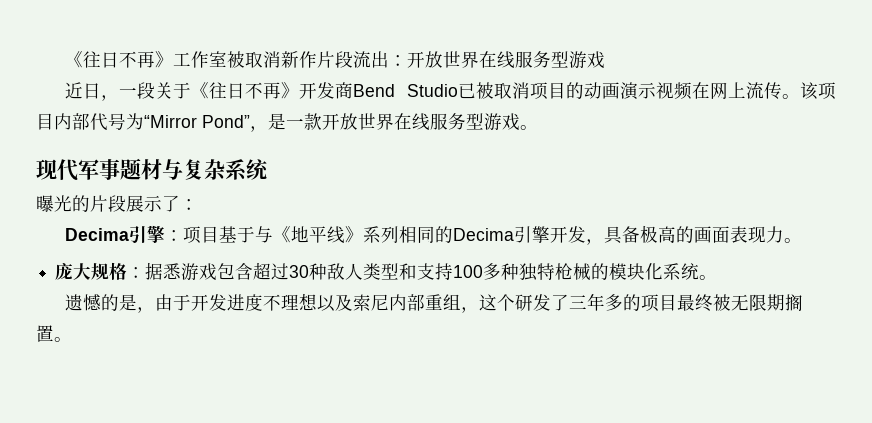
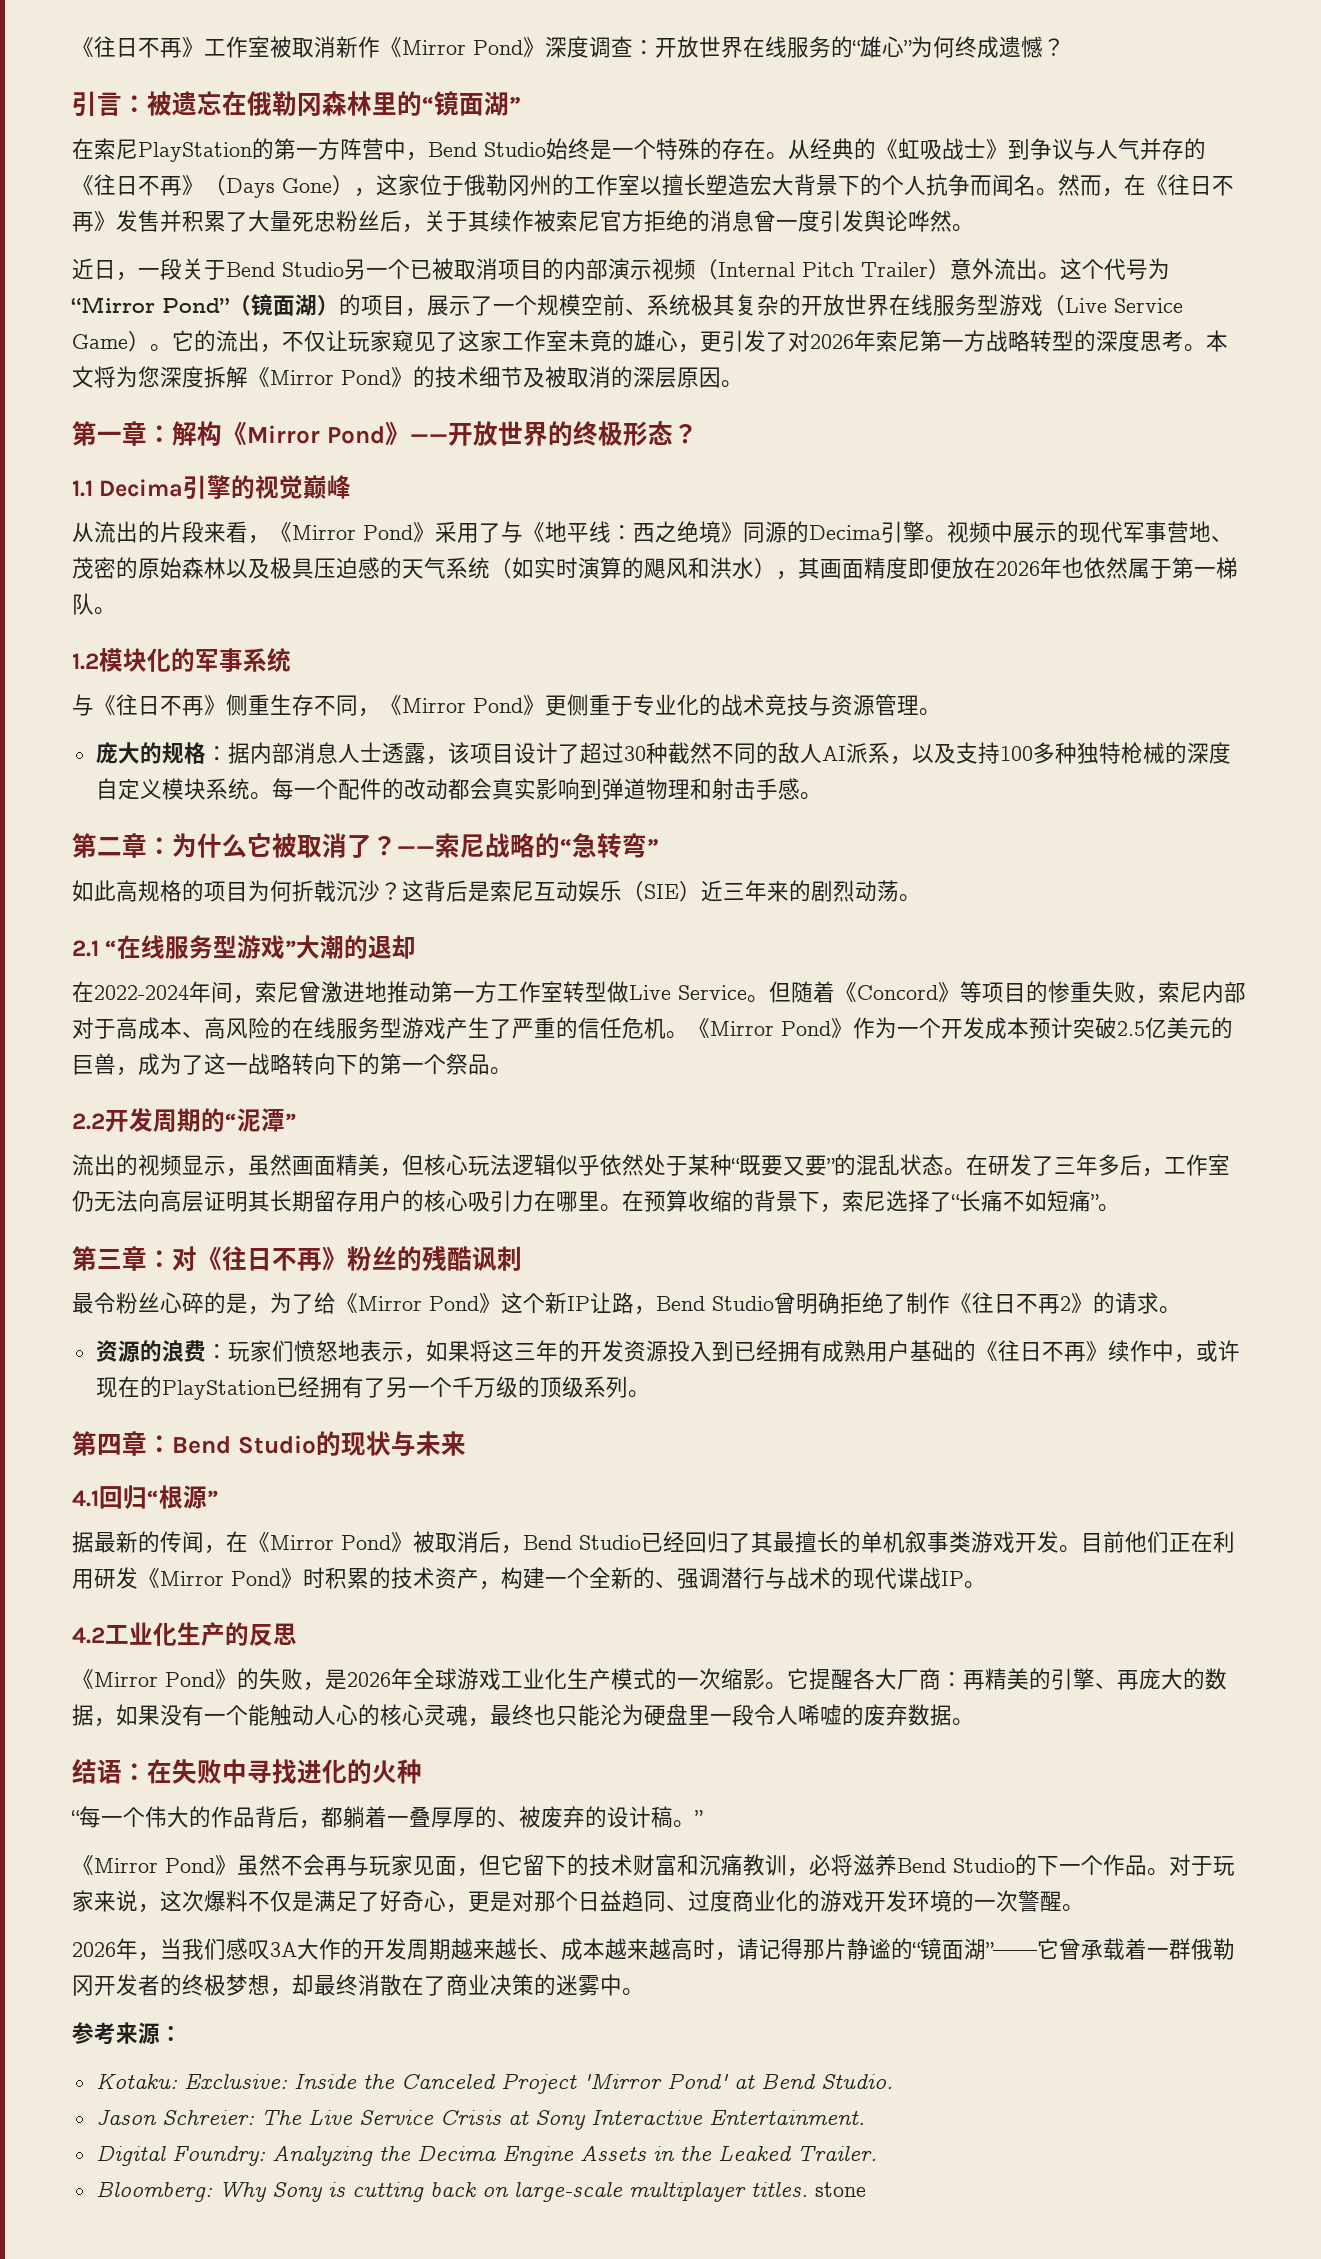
[316,51,605,69] [64,82,836,101] [36,113,538,132] [36,158,268,181] [36,195,198,212] [64,225,784,245] 片段流出：开放世界在线服务型游戏 // 近日，一段关于《往日不再》开发商Bend Studio已被取消项目的动画演示视频在网上流传。该项目内部代号为“Mirror Pond”，是一款开放世界在线服务型游戏。 // 现代军事题材与复杂系统 // 曝光的片段展示了： // Decima引擎：项目基于与《地平线》系列相同的Decima引擎开发，具备极高的画面表现力 -> [380,36,1065,58] [72,91,521,117] [72,138,1206,162] [72,174,1234,198] [72,210,974,233] [72,258,1170,281] [71,294,1183,317] [72,330,1228,353] [72,366,743,388] [72,421,698,446] [72,475,352,499] [72,521,1233,544] [72,557,1238,580] [72,593,116,615] [72,648,291,672] [72,694,919,717] 《Mirror Pond》深度调查：开放世界在线服务的“雄心”为何终成遗憾？ // 引言：被遗忘在俄勒冈森林里的“镜面湖” // 在索尼PlayStation的第一方阵营中，Bend Studio始终是一个特殊的存在。从经典的《虹吸战士》到争议与人气并存的《往日不再》（Days Gone），这家位于俄勒冈州的工作室以擅长塑造宏大背景下的个人抗争而闻名。然而，在《往日不再》发售并积累了大量死忠粉丝后，关于其续作被索尼官方拒绝的消息曾一度引发舆论哗然。 // 近日，一段关于Bend Studio另一个已被取消项目的内部演示视频（Internal Pitch Trailer）意外流出。这个代号为“Mirror Pond”（镜面湖）的项目，展示了一个规模空前、系统极其复杂的开放世界在线服务型游戏（Live Service Game）。它的流出，不仅让玩家窥见了这家工作室未竟的雄心，更引发了对2026年索尼第一方战略转型的深度思考。本文将为您深度拆解《Mirror Pond》的技术细节及被取消的深层原因。 // 第一章：解构《Mirror Pond》——开放世界的终极形态？ // 1.1 Decima引擎的视觉巅峰 // 从流出的片段来看，《Mirror Pond》采用了与《地平线：西之绝境》同源的Decima引擎。视频中展示的现代军事营地、茂密的原始森林以及极具压迫感的天气系统（如实时演算的飓风和洪水），其画面精度即便放在2026年也依然属于第一梯队。 // 1.2模块化的军事系统 // 与《往日不再》侧重生存不同，《Mirror Pond》更侧重于专业化的战术竞技与资源管理
(92, 271) none -> [139,742,162,764] 的
[163,262,418,281] 悉游戏包含超过30种敌人类型和 -> [249,742,956,765] 内部消息人士透露，该项目设计了超过30种截然不同的敌人AI派系，以及
[609,263,718,280] [64,293,803,313] [36,325,72,342] 模块化系统。 // 遗憾的是，由于开发进度不理想以及索尼内部重组，这个研发了三年多的项目最终被无限期搁置。 -> [1186,742,1231,764] [95,778,822,800] [72,833,659,858] [72,880,921,902] [72,935,417,959] [72,981,1246,1004] [72,1017,1233,1039] [72,1053,512,1076] [72,1108,296,1132] [72,1154,1230,1177] [72,1190,1120,1213] [72,1245,522,1271] [72,1292,1181,1315] [95,1340,1240,1363] [95,1376,650,1400] [72,1431,466,1456] [72,1485,218,1509] [72,1531,1235,1554] [72,1567,986,1590] [72,1622,297,1647] [72,1668,1227,1691] [72,1704,974,1727] [72,1759,422,1784] [71,1806,703,1829] [72,1854,1235,1877] [72,1890,1084,1913] [72,1938,1235,1961] [72,1974,644,1997] [72,2022,182,2045] [95,2073,893,2094] [95,2109,865,2130] [95,2145,877,2166] [95,2181,866,2202] 深度自定义模块系统。每一个配件的改动都会真实影响到弹道物理和射击手感。 // 第二章：为什么它被取消了？——索尼战略的“急转弯” // 如此高规格的项目为何折戟沉沙？这背后是索尼互动娱乐（SIE）近三年来的剧烈动荡。 // 2.1 “在线服务型游戏”大潮的退却 // 在2022-2024年间，索尼曾激进地推动第一方工作室转型做Live Service。但随着《Concord》等项目的惨重失败，索尼内部对于高成本、高风险的在线服务型游戏产生了严重的信任危机。《Mirror Pond》作为一个开发成本预计突破2.5亿美元的巨兽，成为了这一战略转向下的第一个祭品。 // 2.2开发周期的“泥潭” // 流出的视频显示，虽然画面精美，但核心玩法逻辑似乎依然处于某种“既要又要”的混乱状态。在研发了三年多后，工作室仍无法向高层证明其长期留存用户的核心吸引力在哪里。在预算收缩的背景下，索尼选择了“长痛不如短痛”。 // 第三章：对《往日不再》粉丝的残酷讽刺 // 最令粉丝心碎的是，为了给《Mirror Pond》这个新IP让路，Bend Studio曾明确拒绝了制作《往日不再2》的请求。 // 资源的浪费：玩家们愤怒地表示，如果将这三年的开发资源投入到已经拥有成熟用户基础的《往日不再》续作中，或许现在的PlayStation已经拥有了另一个千万级的顶级系列。 // 第四章：Bend Studio的现状与未来 // 4.1回归“根源” // 据最新的传闻，在《Mirror Pond》被取消后，Bend Studio已经回归了其最擅长的单机叙事类游戏开发。目前他们正在利用研发《Mirror Pond》时积累的技术资产，构建一个全新的、强调潜行与战术的现代谍战IP。 // 4.2工业化生产的反思 // 《Mirror Pond》的失败，是2026年全球游戏工业化生产模式的一次缩影。它提醒各大厂商：再精美的引擎、再庞大的数据，如果没有一个能触动人心的核心灵魂，最终也只能沦为硬盘里一段令人唏嘘的废弃数据。 // 结语：在失败中寻找进化的火种 // “每一个伟大的作品背后，都躺着一叠厚厚的、被废弃的设计稿。” // 《Mirror Pond》虽然不会再与玩家见面，但它留下的技术财富和沉痛教训，必将滋养Bend Studio的下一个作品。对于玩家来说，这次爆料不仅是满足了好奇心，更是对那个日益趋同、过度商业化的游戏开发环境的一次警醒。 // 2026年，当我们感叹3A大作的开发周期越来越长、成本越来越高时，请记得那片静谧的“镜面湖”——它曾承载着一群俄勒冈开发者的终极梦想，却最终消散在了商业决策的迷雾中。 // 参考来源： // Kotaku: Exclusive: Inside the Canceled Project 'Mirror Pond' at Bend Studio. // Jason Schreier: The Live Service Crisis at Sony Interactive Entertainment. // Digital Foundry: Analyzing the Decima Engine Assets in the Leaked Trailer. // Bloomberg: Why Sony is cutting back on large-scale multiplayer titles. stone

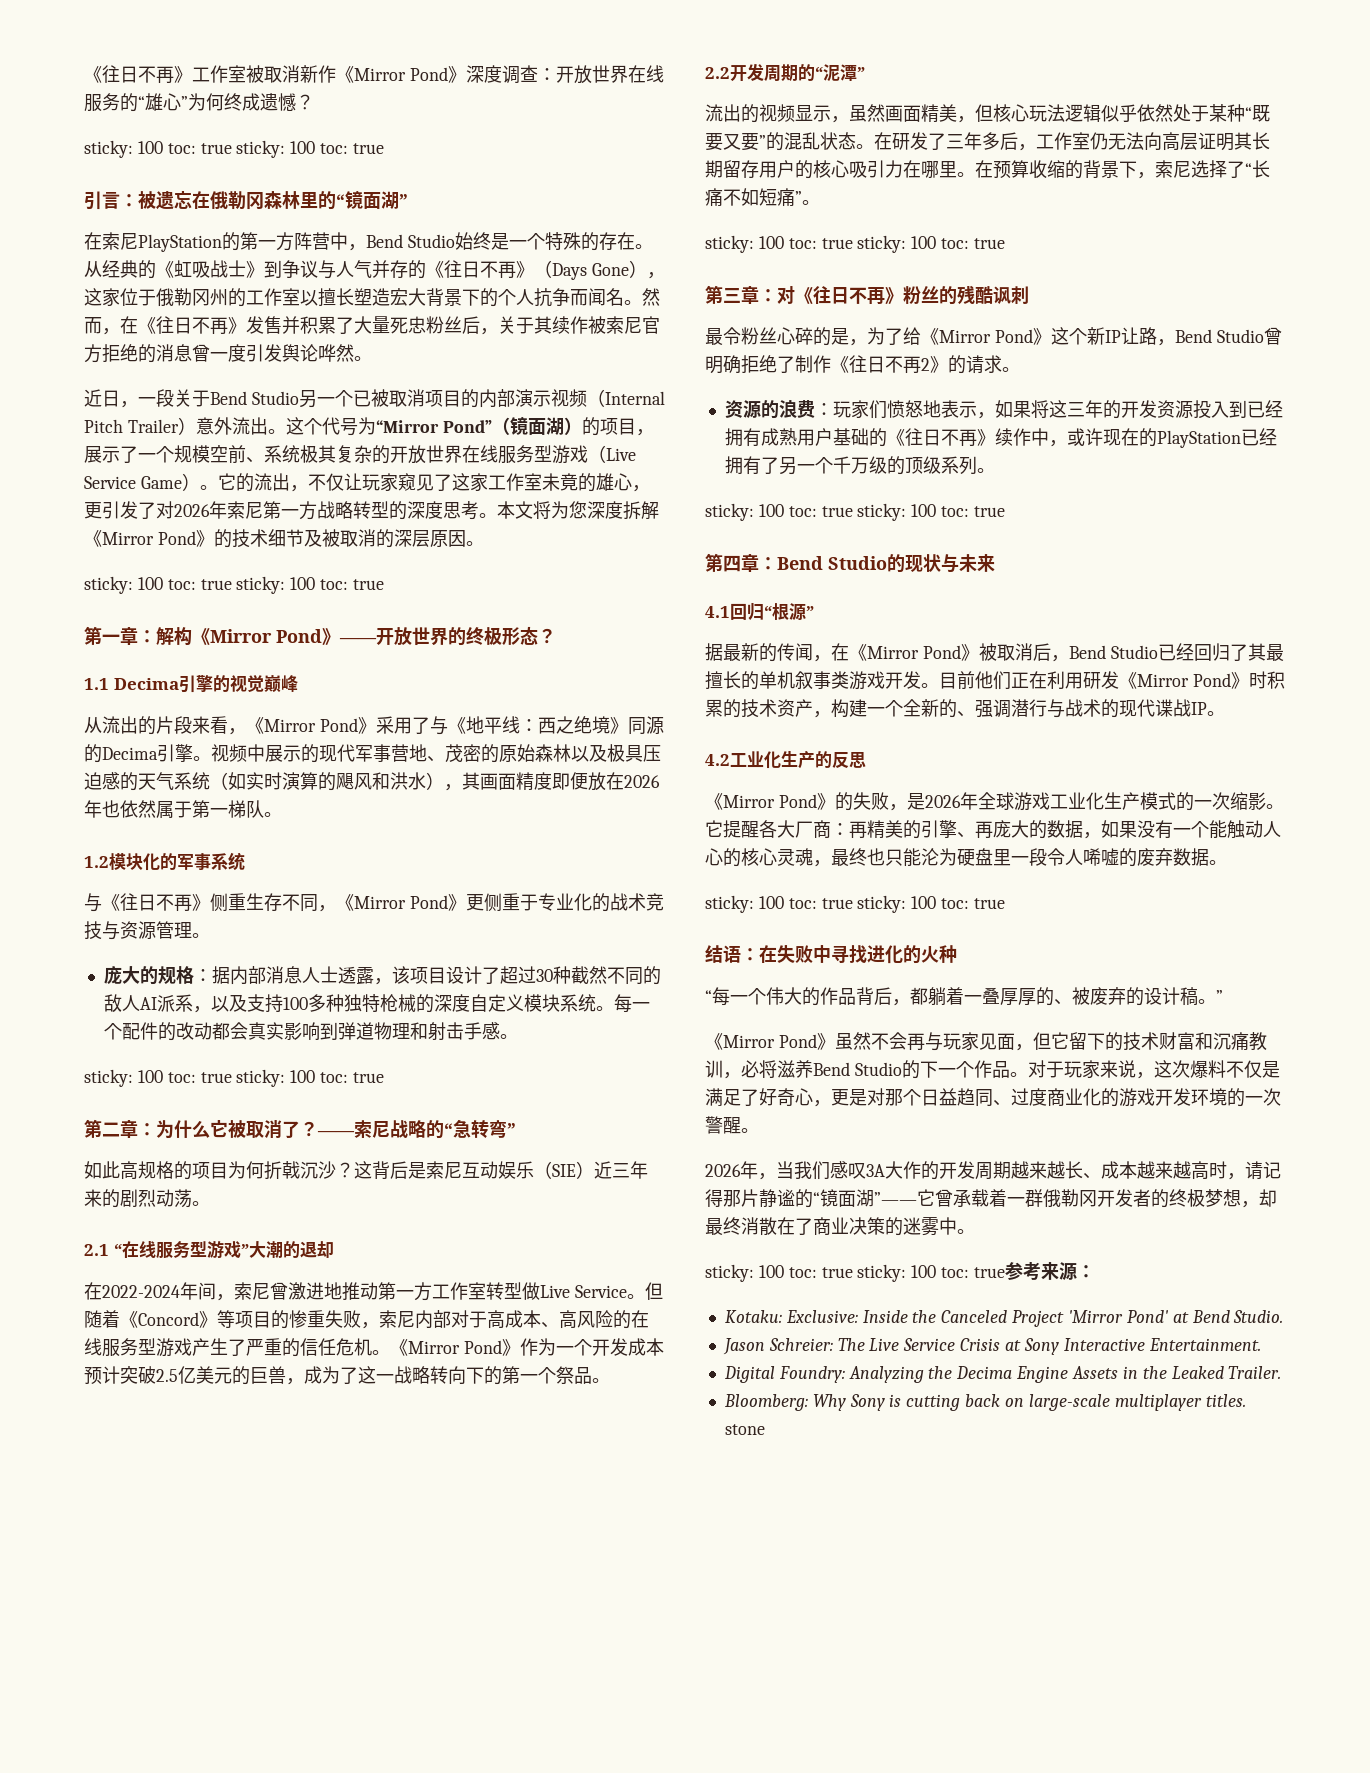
(1065, 47) none -> [84,140,385,158] // sticky: 100 toc: true sticky: 100 toc: true
(743, 384) none -> [84,576,385,594] // sticky: 100 toc: true sticky: 100 toc: true
(822, 796) none -> [84,1069,385,1087] // sticky: 100 toc: true sticky: 100 toc: true
(1120, 1208) none -> [705,235,1006,253] // sticky: 100 toc: true sticky: 100 toc: true
(650, 1394) none -> [705,503,1006,521] // sticky: 100 toc: true sticky: 100 toc: true
(974, 1722) none -> [705,895,1006,913] // sticky: 100 toc: true sticky: 100 toc: true
(644, 1992) none -> [705,1264,1006,1282] sticky: 100 toc: true sticky: 100 toc: true

